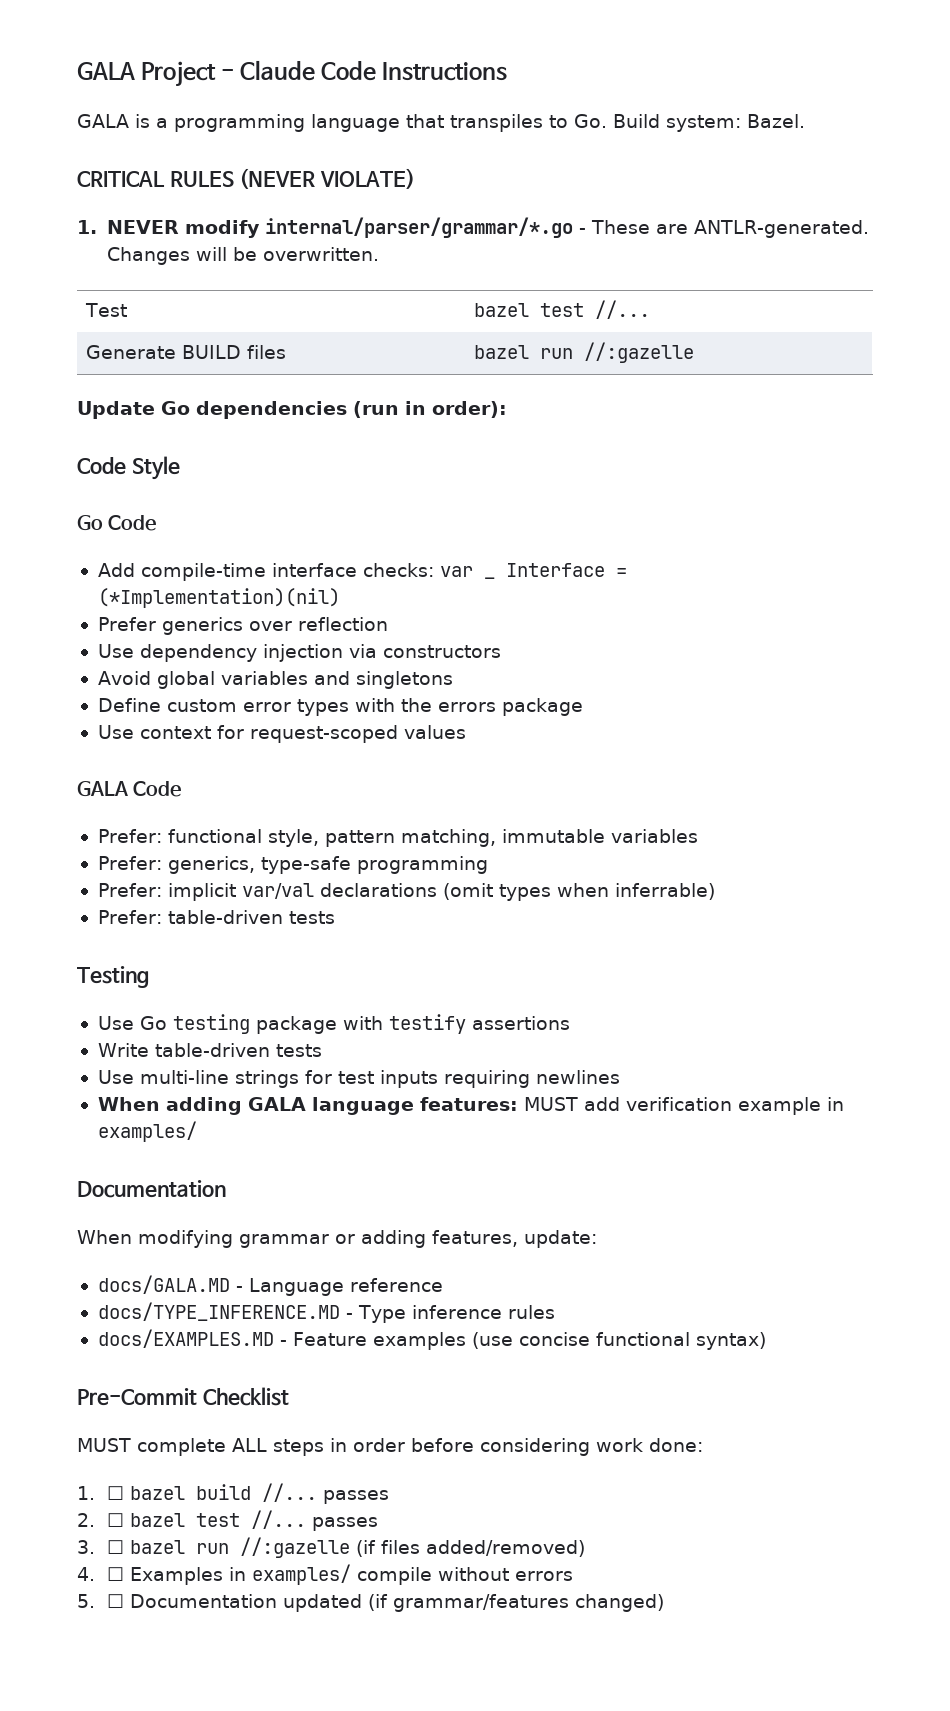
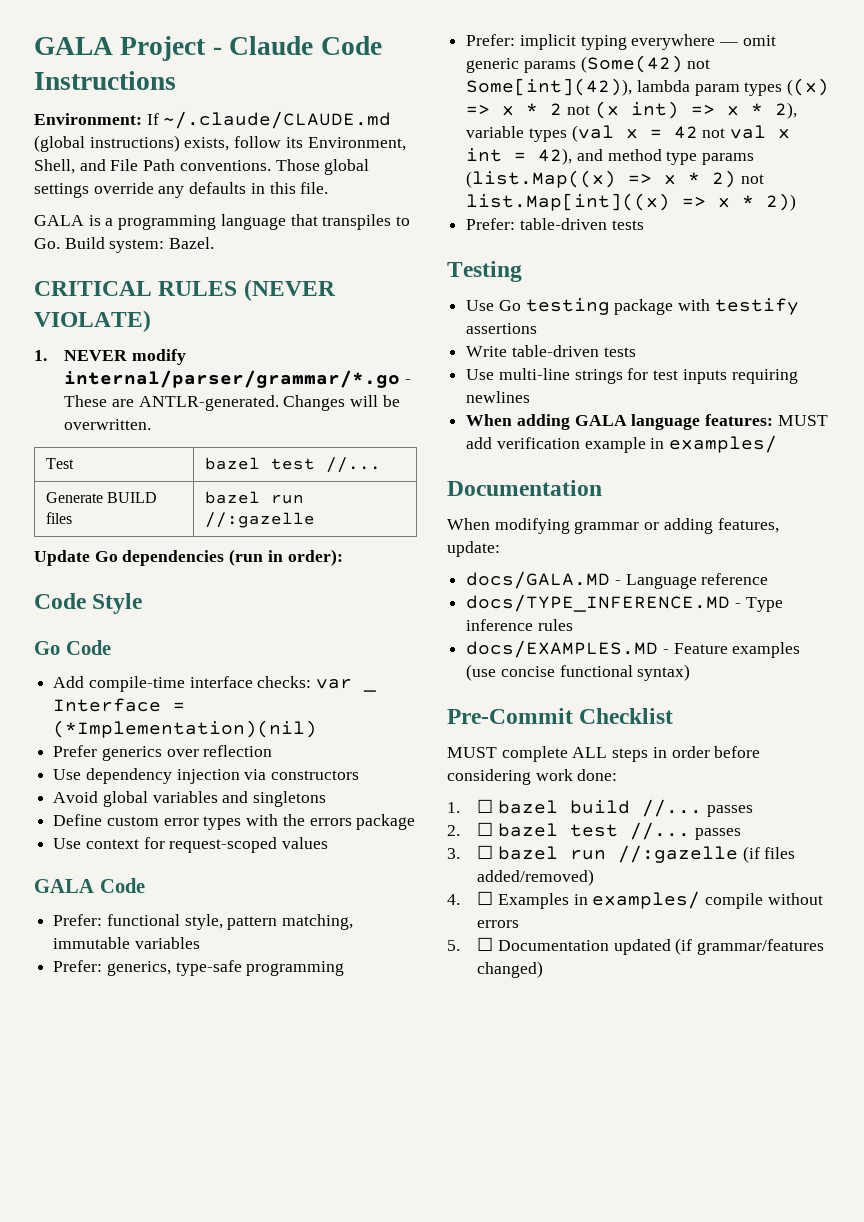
(508, 71) none -> [34,111,392,129] [34,135,406,152] [34,159,370,175] [34,182,329,198] // Environment: If ~/.claude/CLAUDE.md (global instructions) exists, follow its Environment, Shell, and File Path conventions. Those global settings override any defaults in this file.
[241,883,715,901] var/val declarations (omit types when inferrable) -> [580,34,776,50] [466,55,711,73] [466,78,830,96] [466,101,797,119] [466,125,791,142] [466,148,755,165] [466,170,764,188] [466,193,797,211] typing everywhere — omit generic params (Some(42) not Some[int](42)), lambda param types ((x) => x * 2 not (x int) => x * 2), variable types (val x = 42 not val x int = 42), and method type params (list.Map((x) => x * 2) not list.Map[int]((x) => x * 2))

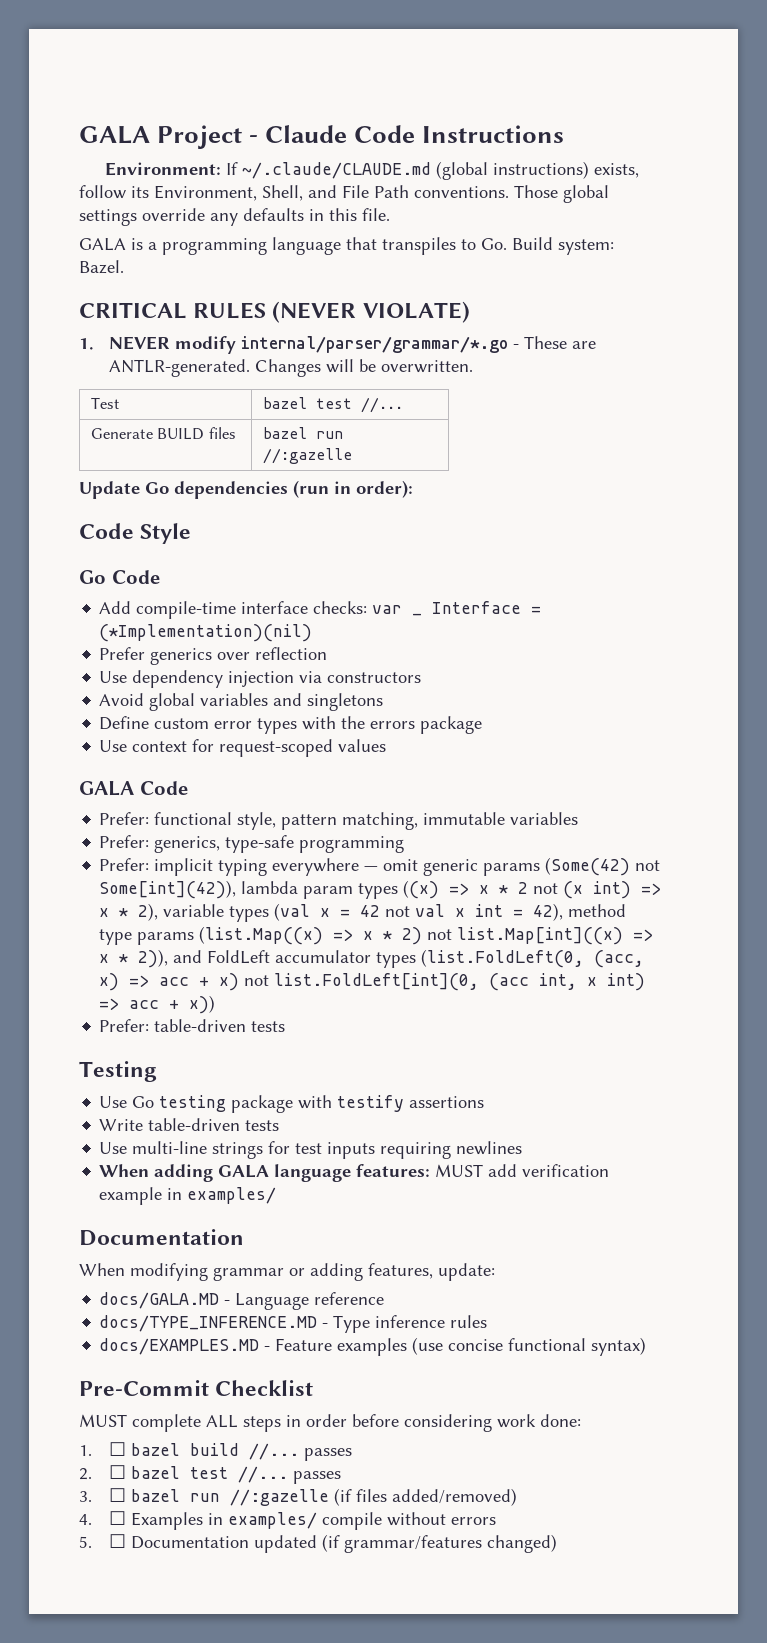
[576,149,603,161] and -> (564, 912) none
[766,193,797,211] 2)) -> [138,949,645,968] [99,973,646,991] [99,995,216,1014] 2)), and FoldLeft accumulator types (list.FoldLeft(0, (acc, x) => acc + x) not list.FoldLeft[int](0, (acc int, x int) => acc + x))

